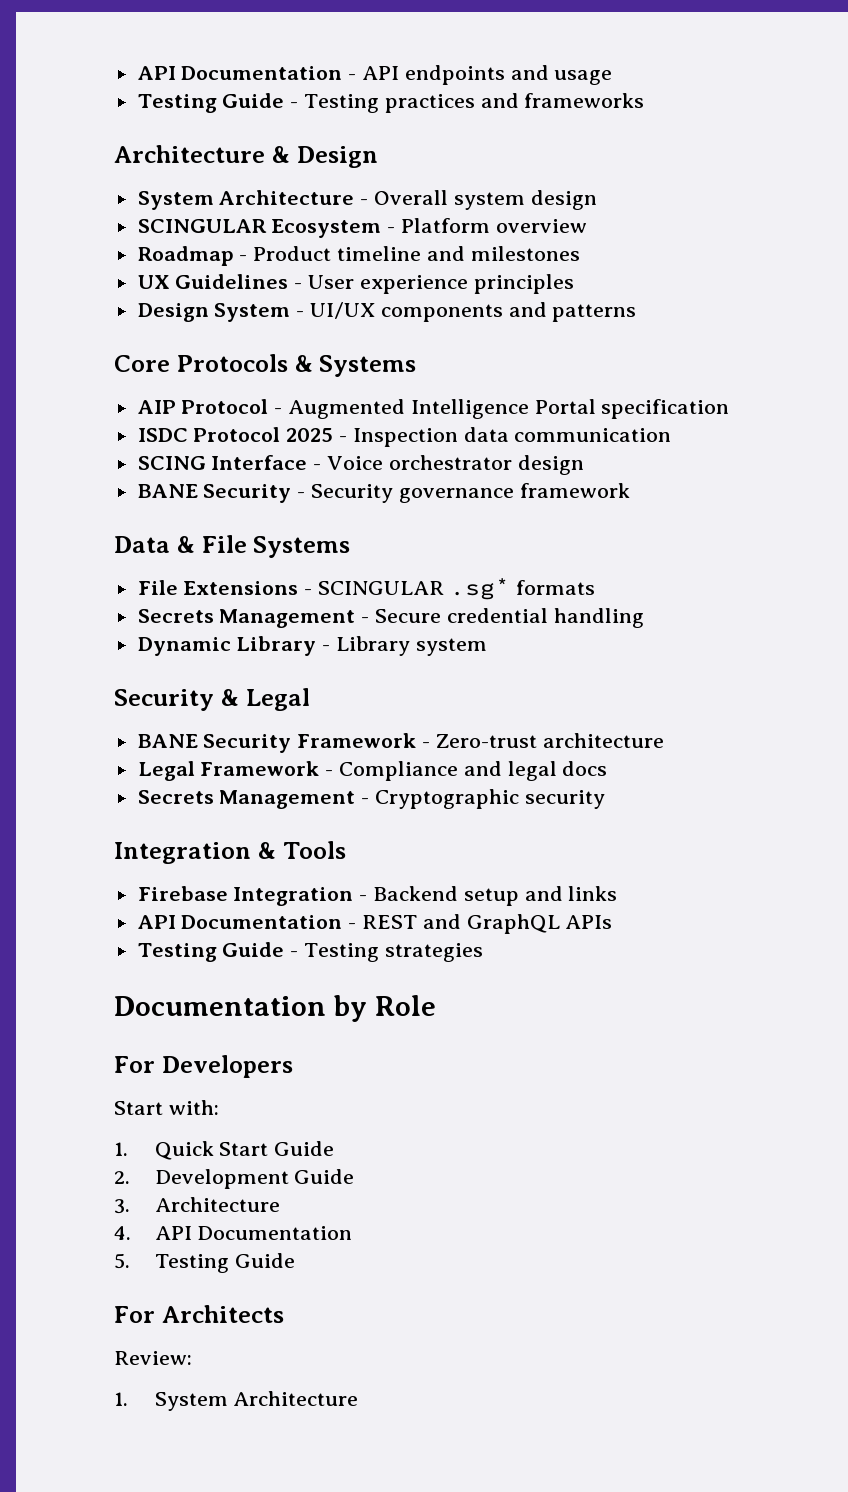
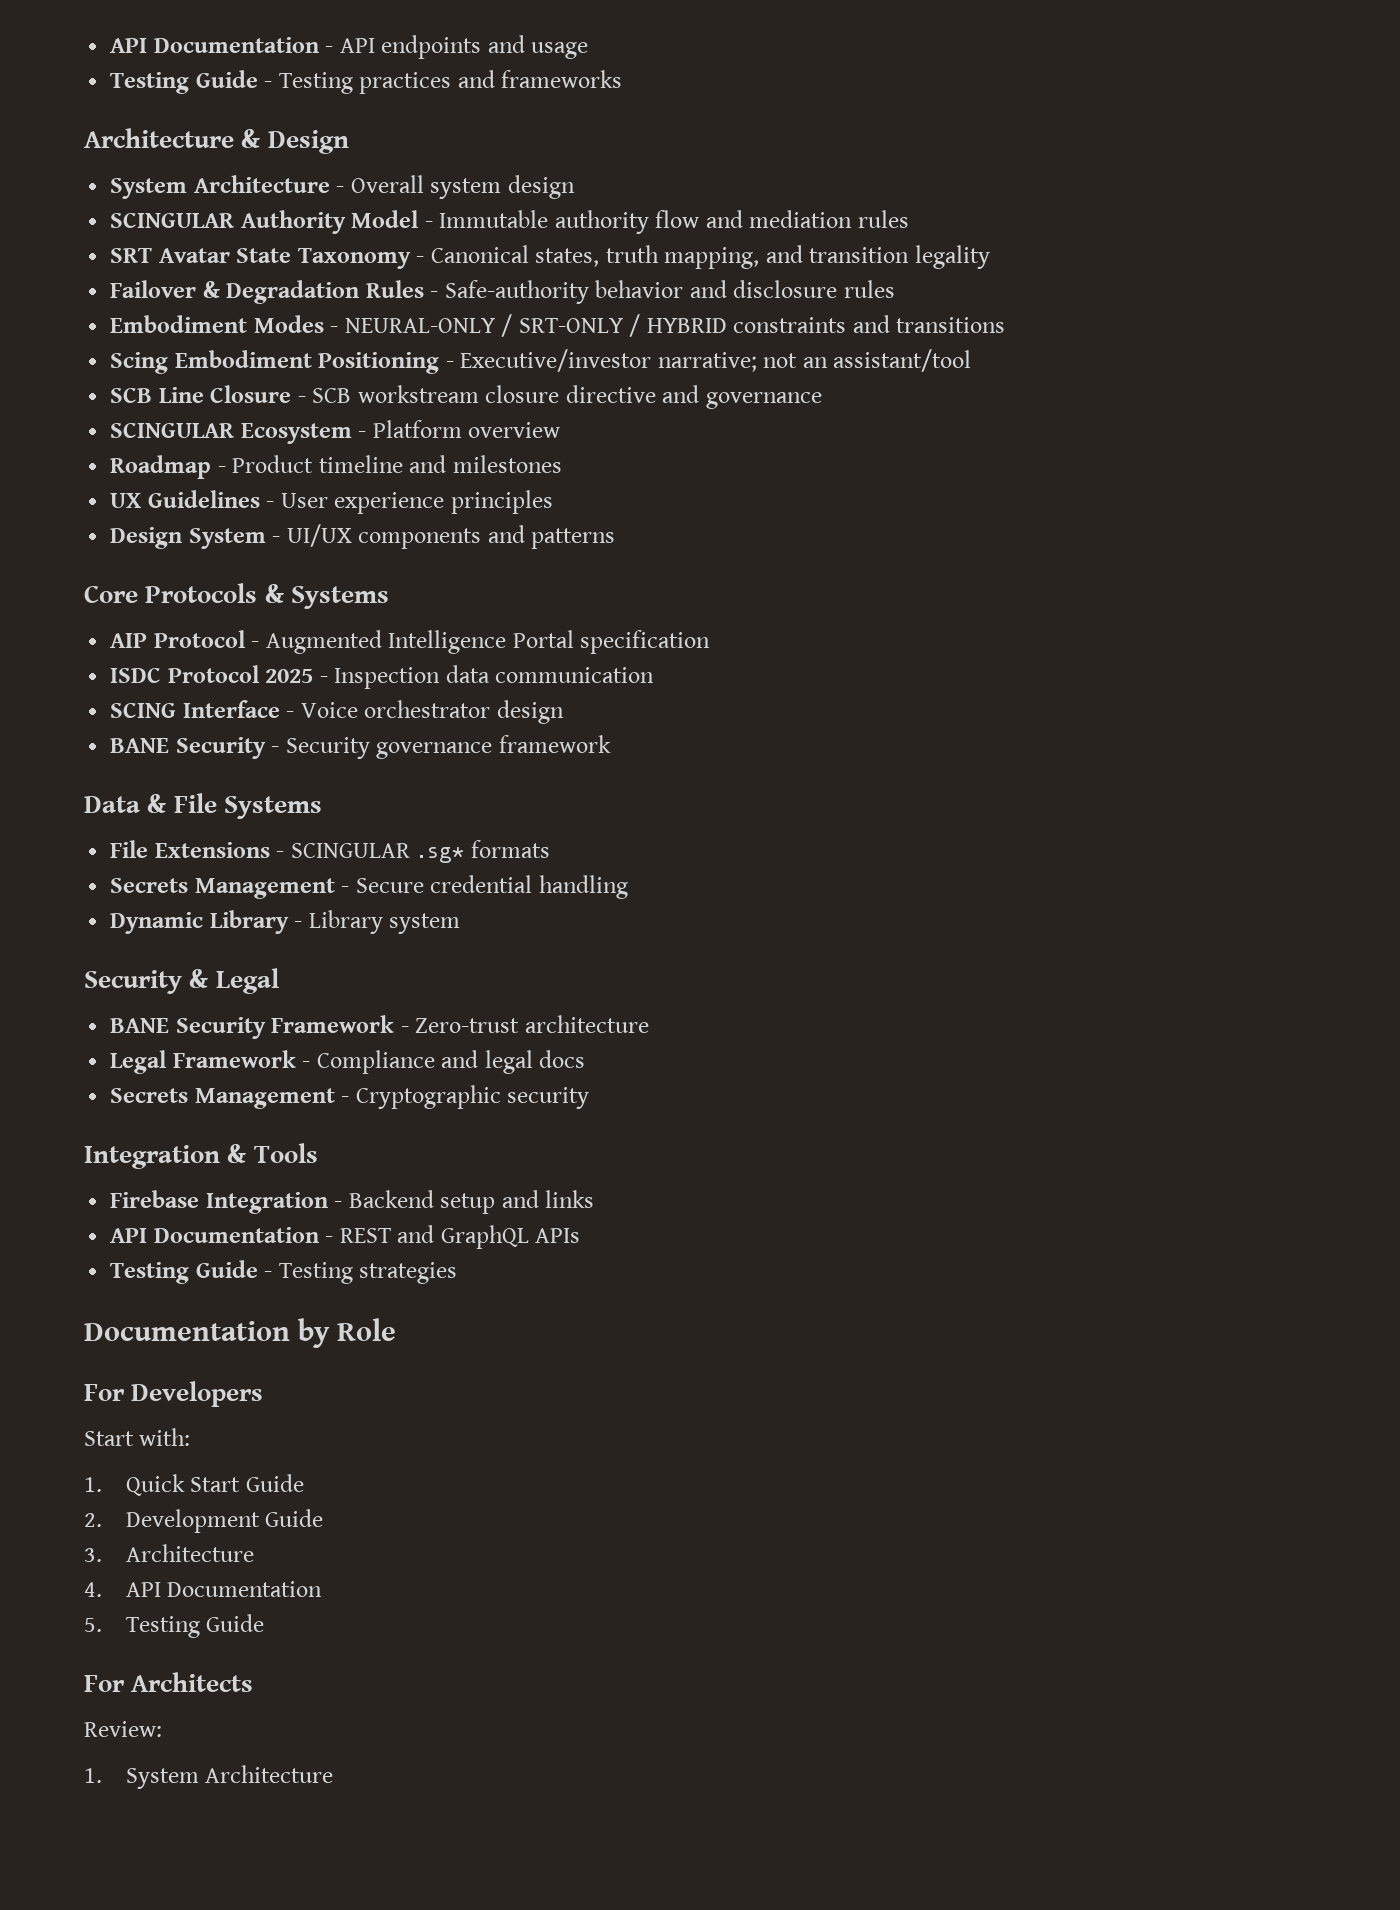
(597, 200) none -> [110,210,909,234] [110,245,990,269] [110,280,895,304] [110,314,1006,337] [110,349,972,374] [110,385,822,409] // SCINGULAR Authority Model - Immutable authority flow and mediation rules // SRT Avatar State Taxonomy - Canonical states, truth mapping, and transition legality // Failover & Degradation Rules - Safe-authority behavior and disclosure rules // Embodiment Modes - NEURAL-ONLY / SRT-ONLY / HYBRID constraints and transitions // Scing Embodiment Positioning - Executive/investor narrative; not an assistant/tool // SCB Line Closure - SCB workstream closure directive and governance

